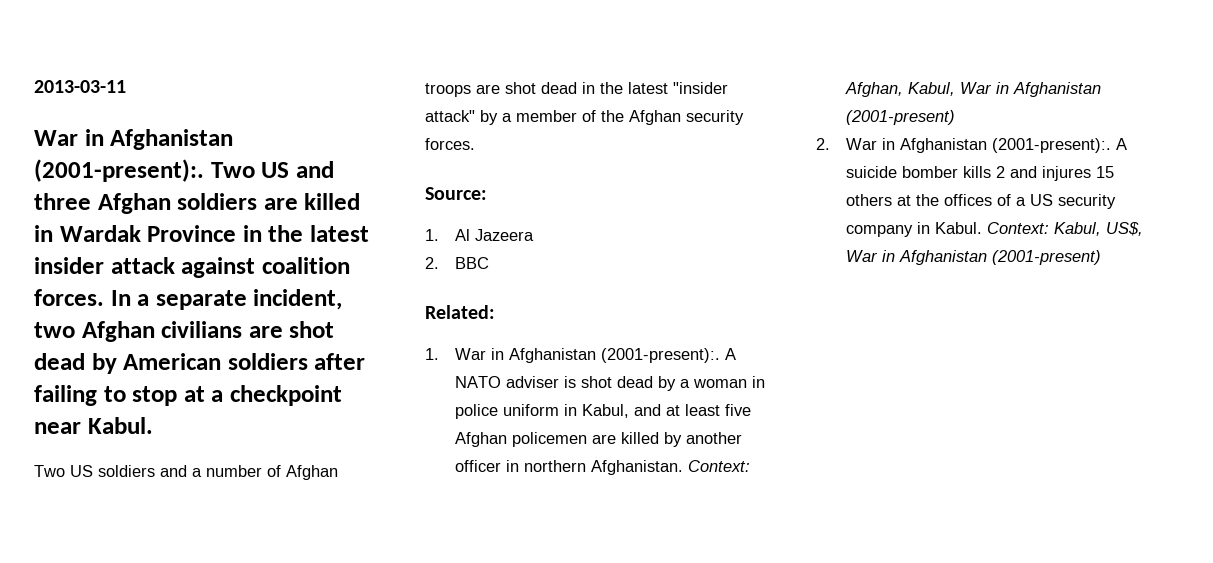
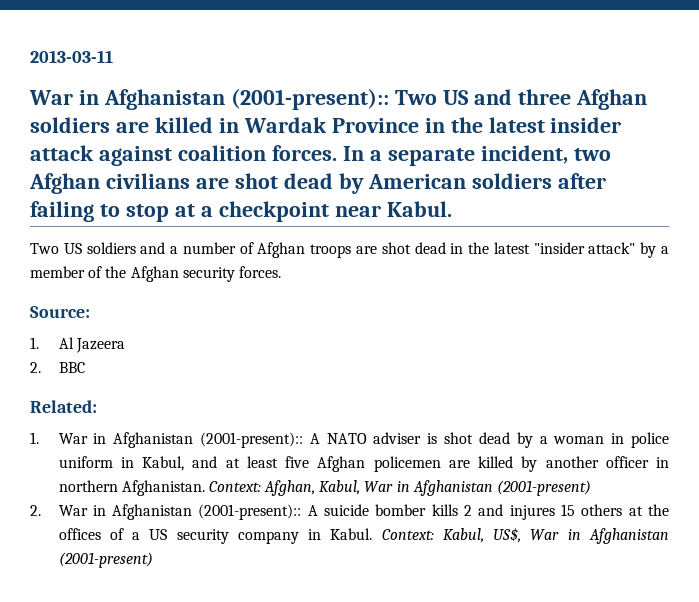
[34,159,204,182] (2001-present):. -> [230,88,389,110] (2001-present)::
[601,348,721,363] (2001-present):. -> [199,432,303,448] (2001-present)::
[992,138,1112,153] (2001-present):. -> [198,504,302,520] (2001-present)::

